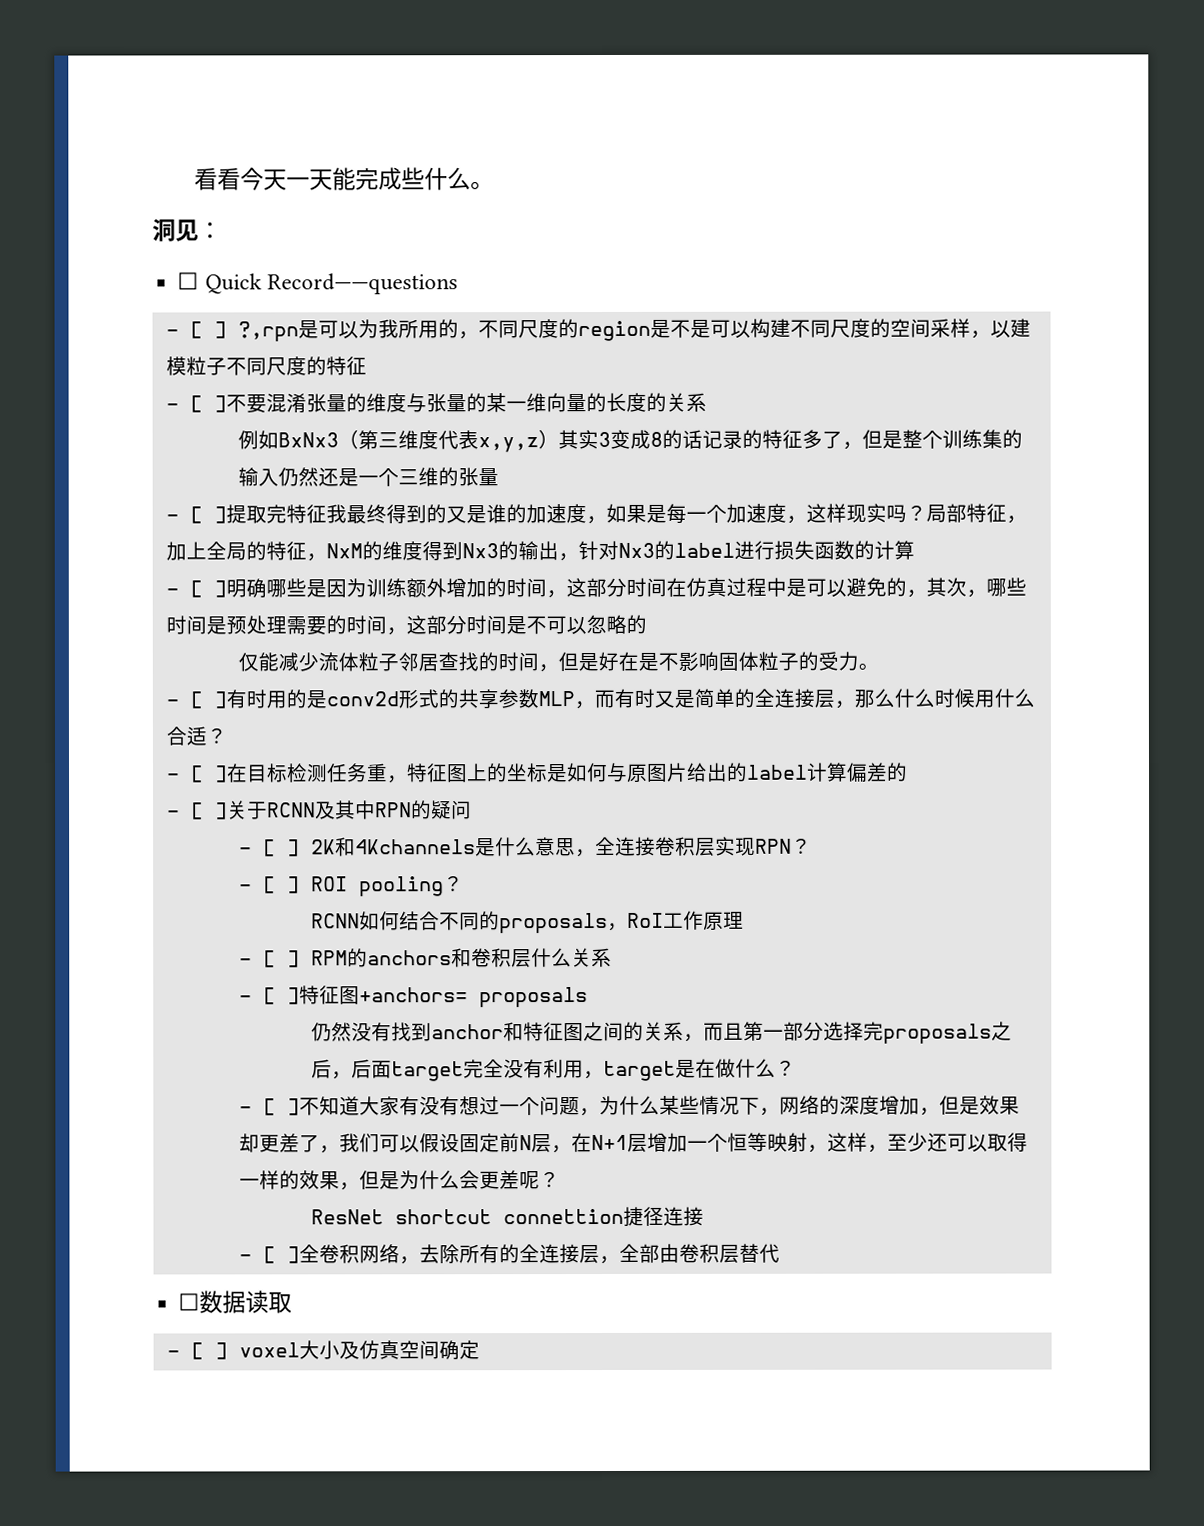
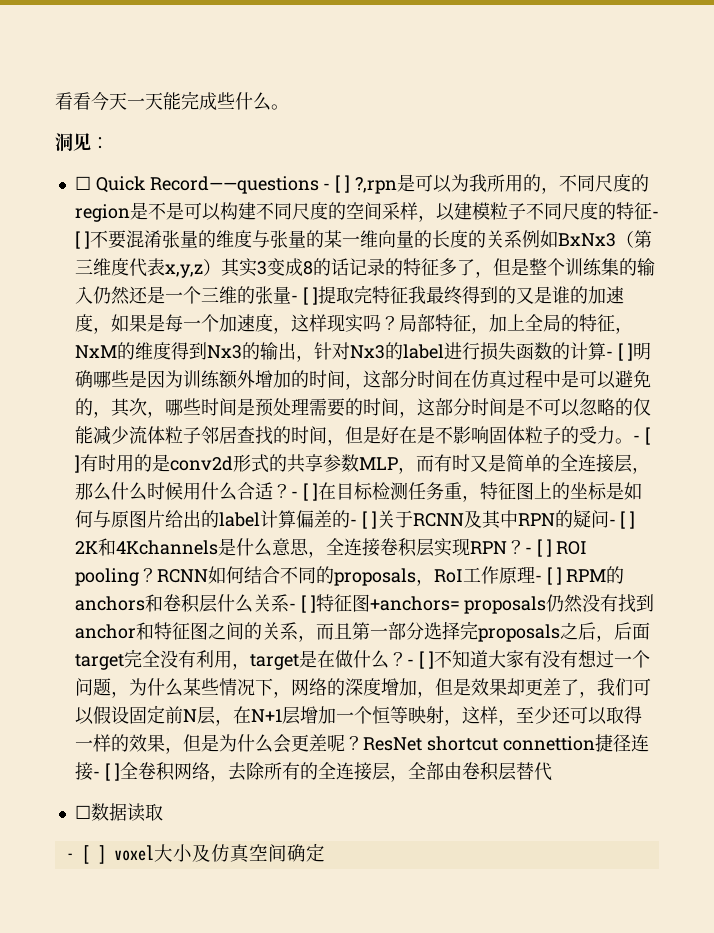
(458, 284) // -> (319, 185) none
(367, 366) // -> (652, 211) none
(707, 402) // -> (522, 239) none
(499, 477) // -> (291, 295) none
(915, 550) // -> (606, 351) none
(647, 624) // -> (633, 407) none
(879, 666) // -> (633, 441) none
(227, 736) // -> (291, 491) none
(908, 772) // -> (350, 519) none
(472, 810) // -> (609, 519) none
(812, 846) // -> (525, 547) none
(464, 884) // -> (157, 575) none
(744, 920) // -> (535, 574) none
(612, 957) // -> (289, 603) none
(588, 997) // -> (547, 605) none
(796, 1068) // -> (407, 659) none
(560, 1180) // -> (363, 743) none
(704, 1216) // -> (93, 771) none

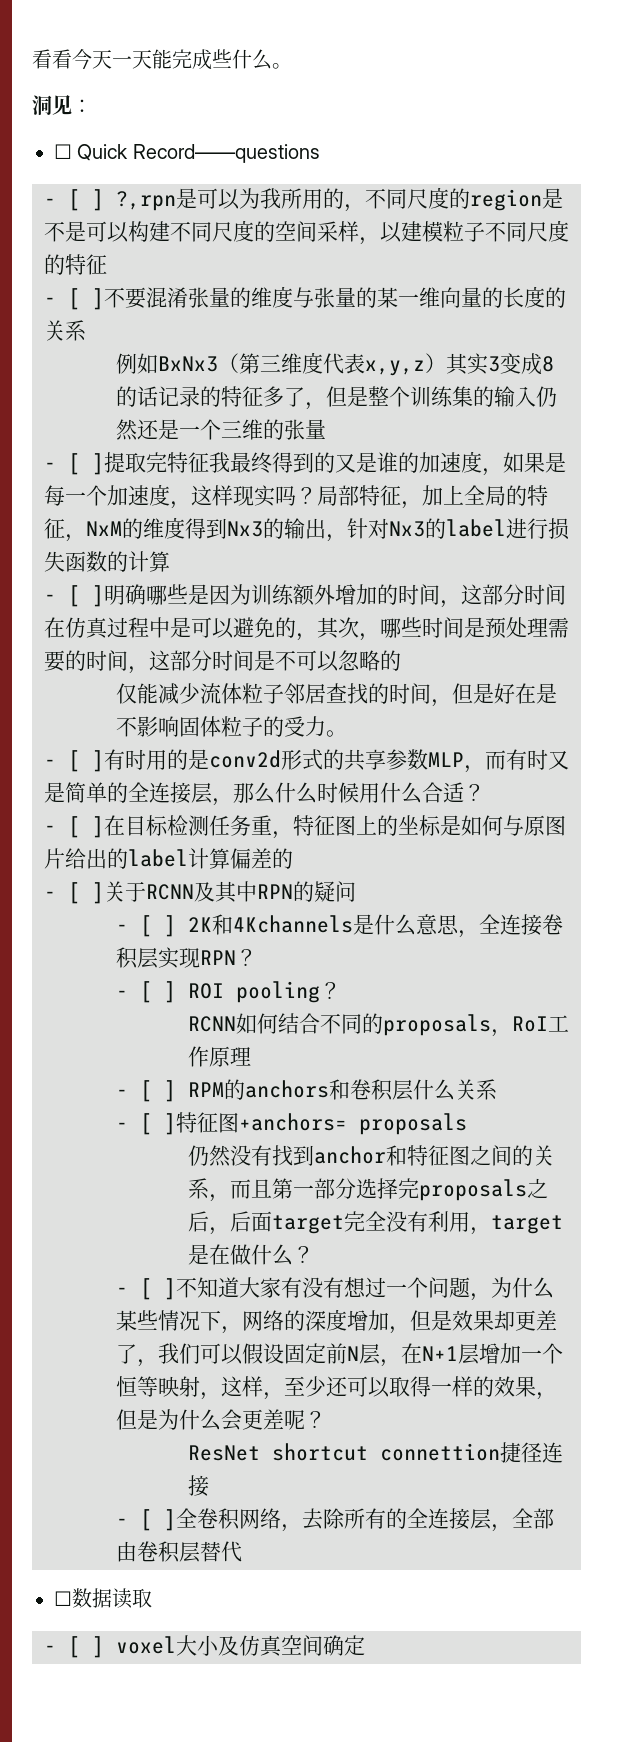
(319, 185) none -> (320, 153) //
(652, 211) none -> (107, 264) //
(522, 239) none -> (86, 330) //
(291, 295) none -> (326, 429) //
(606, 351) none -> (170, 561) //
(633, 407) none -> (401, 660) //
(633, 441) none -> (347, 733) //
(291, 491) none -> (485, 792) //
(350, 519) none -> (293, 858) //
(609, 519) none -> (356, 891) //
(525, 547) none -> (257, 957) //
(157, 575) none -> (341, 990) //
(535, 574) none -> (251, 1056) //
(289, 603) none -> (497, 1089) //
(547, 605) none -> (467, 1124) //
(407, 659) none -> (314, 1254) //
(363, 743) none -> (326, 1419) //
(93, 771) none -> (209, 1486) //

